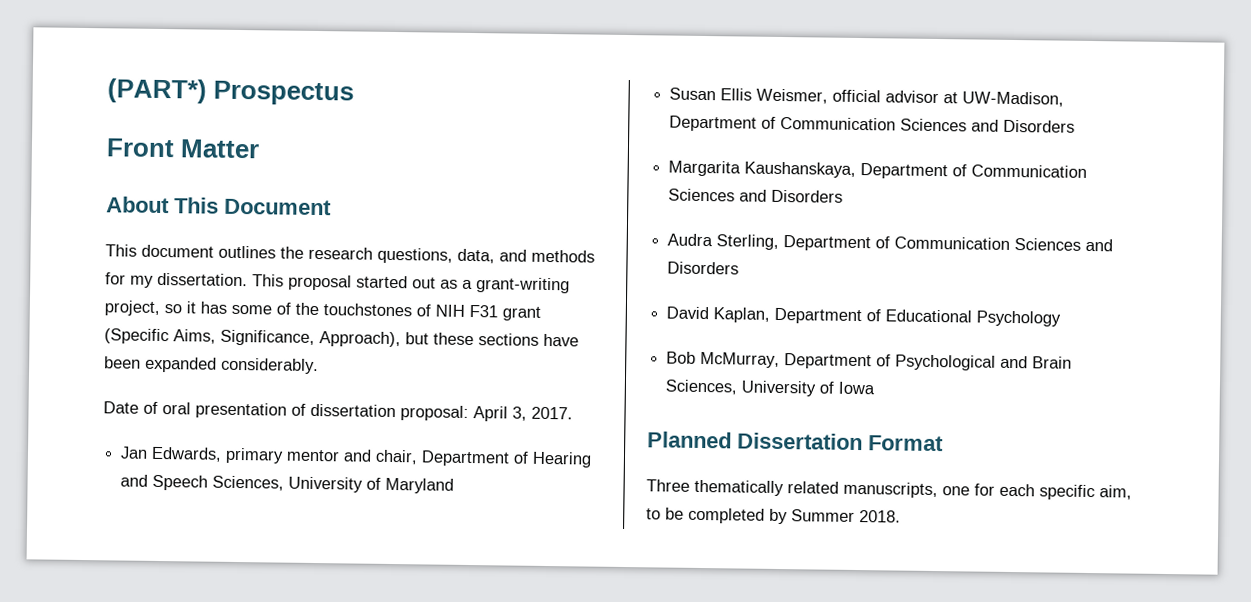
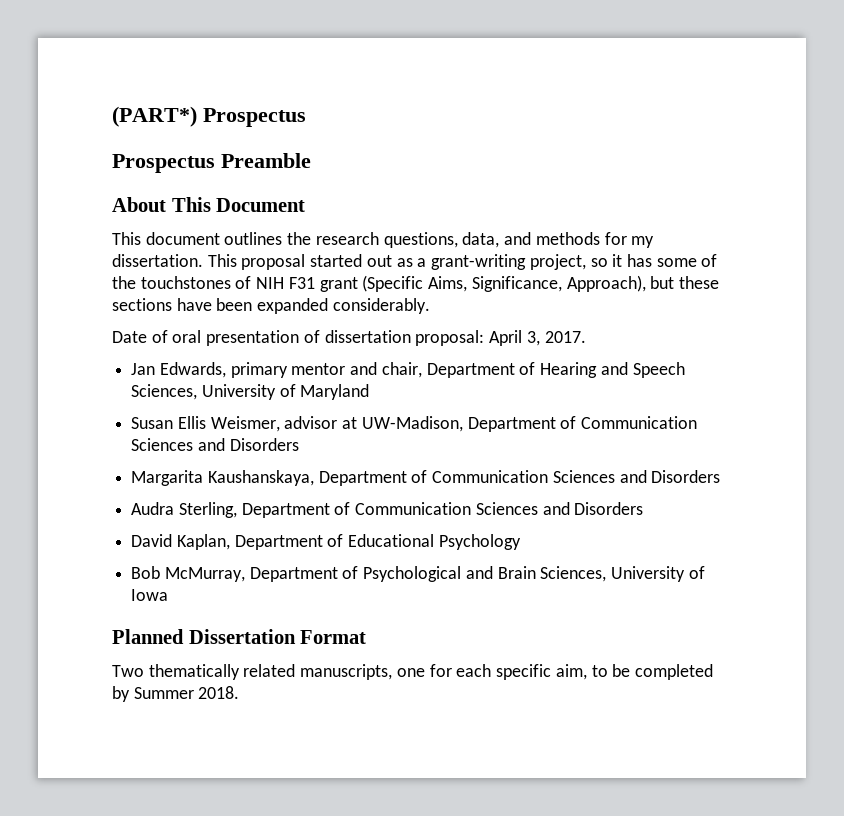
[106,138,261,159] Front Matter -> [112,153,311,173] Prospectus Preamble
[832,89,882,103] official -> (280, 424) none
[646,479,690,492] Three -> [112,665,144,677] Two

